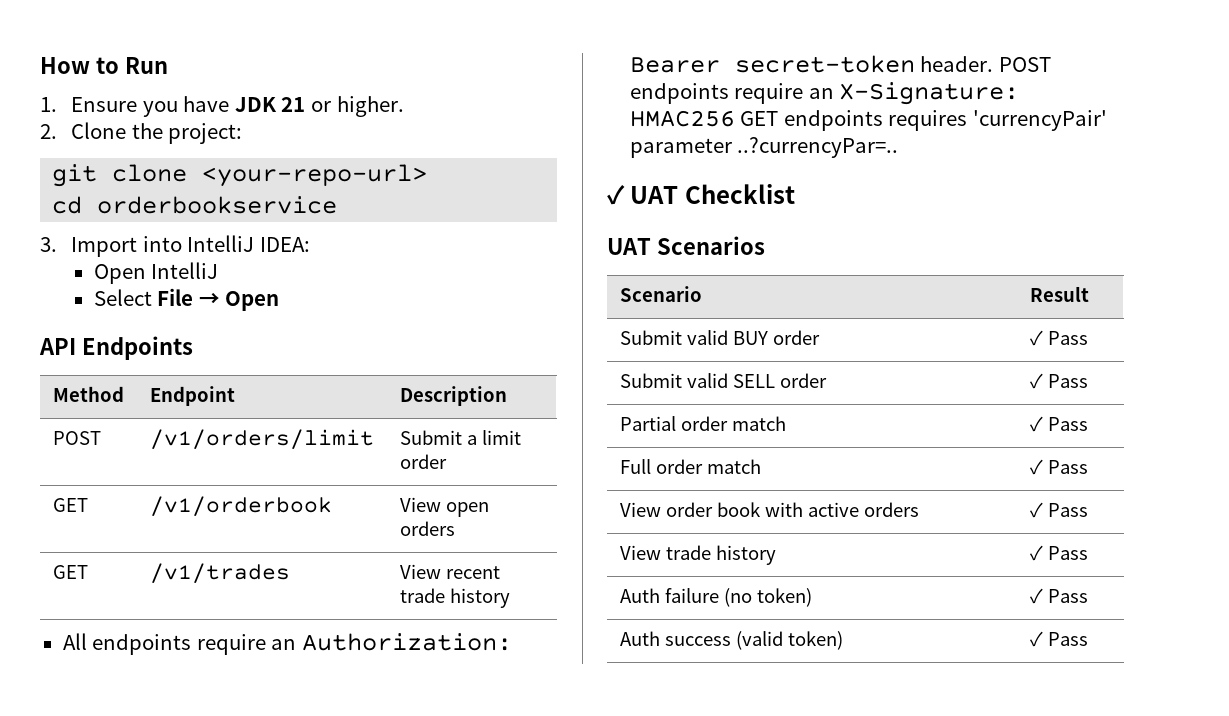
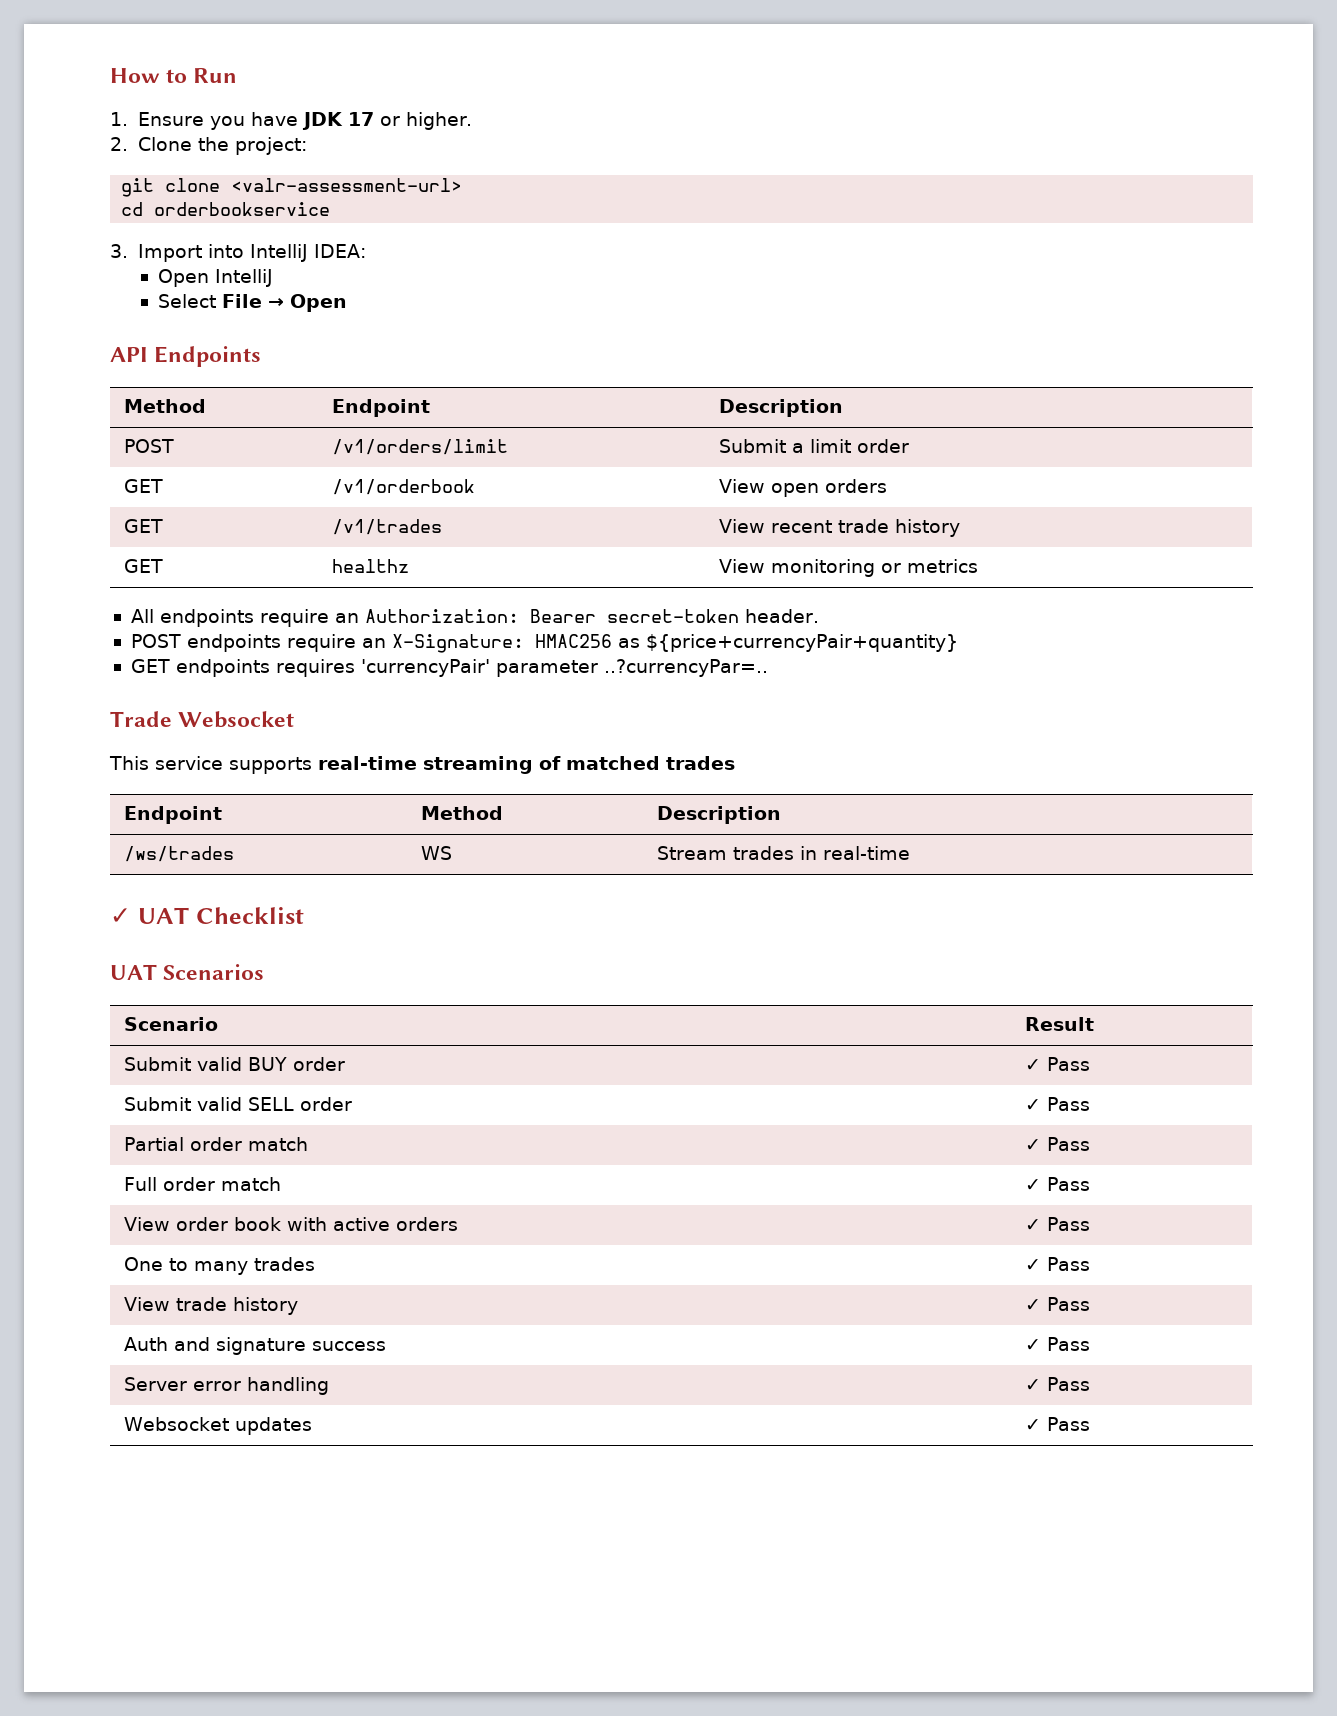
[281,97,306,112] 21 -> [347,112,374,126] 17
[202,164,428,187] <your-repo-url> -> [231,178,463,192] <valr-assessment-url>
(510, 598) none -> [123,559,163,573] [331,559,409,573] [718,559,978,577] // GET | healthz | View monitoring or metrics
(994, 64) none -> (819, 616) //
(735, 118) none -> [617,634,958,652] as ${price+currencyPair+quantity} //
(899, 147) none -> [110,711,295,728] [109,756,735,774] [123,806,222,824] [420,806,503,820] [656,806,781,824] [123,846,234,862] [420,846,452,860] [656,846,910,860] // Trade Websocket // This service supports real-time streaming of matched trades // Endpoint | Method | Description // /ws/trades | WS | Stream trades in real-time
(1088, 510) none -> [123,1257,315,1275] [1024,1257,1090,1271] // One to many trades | ✓ Pass
[664,588,812,607] [1029,588,1088,604] [619,631,843,650] failure (no token) | ✓ Pass // Auth success (valid token) -> [173,1337,386,1355] [1024,1337,1090,1351] [123,1377,329,1395] [1024,1377,1090,1391] [123,1417,312,1435] and signature success | ✓ Pass // Server error handling | ✓ Pass // Websocket updates

